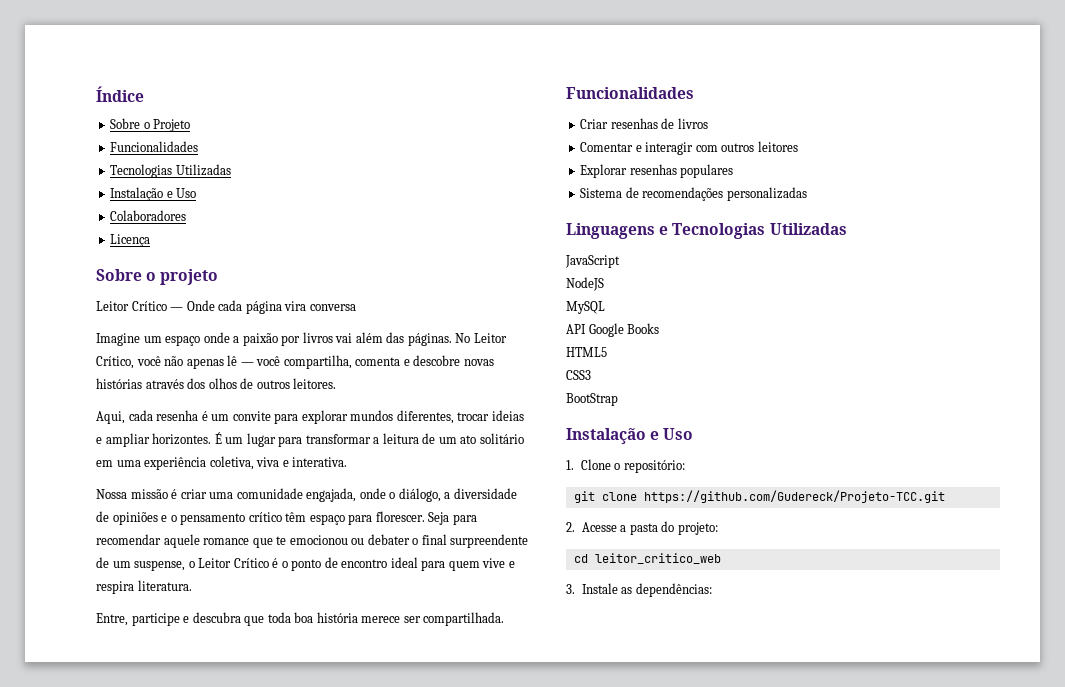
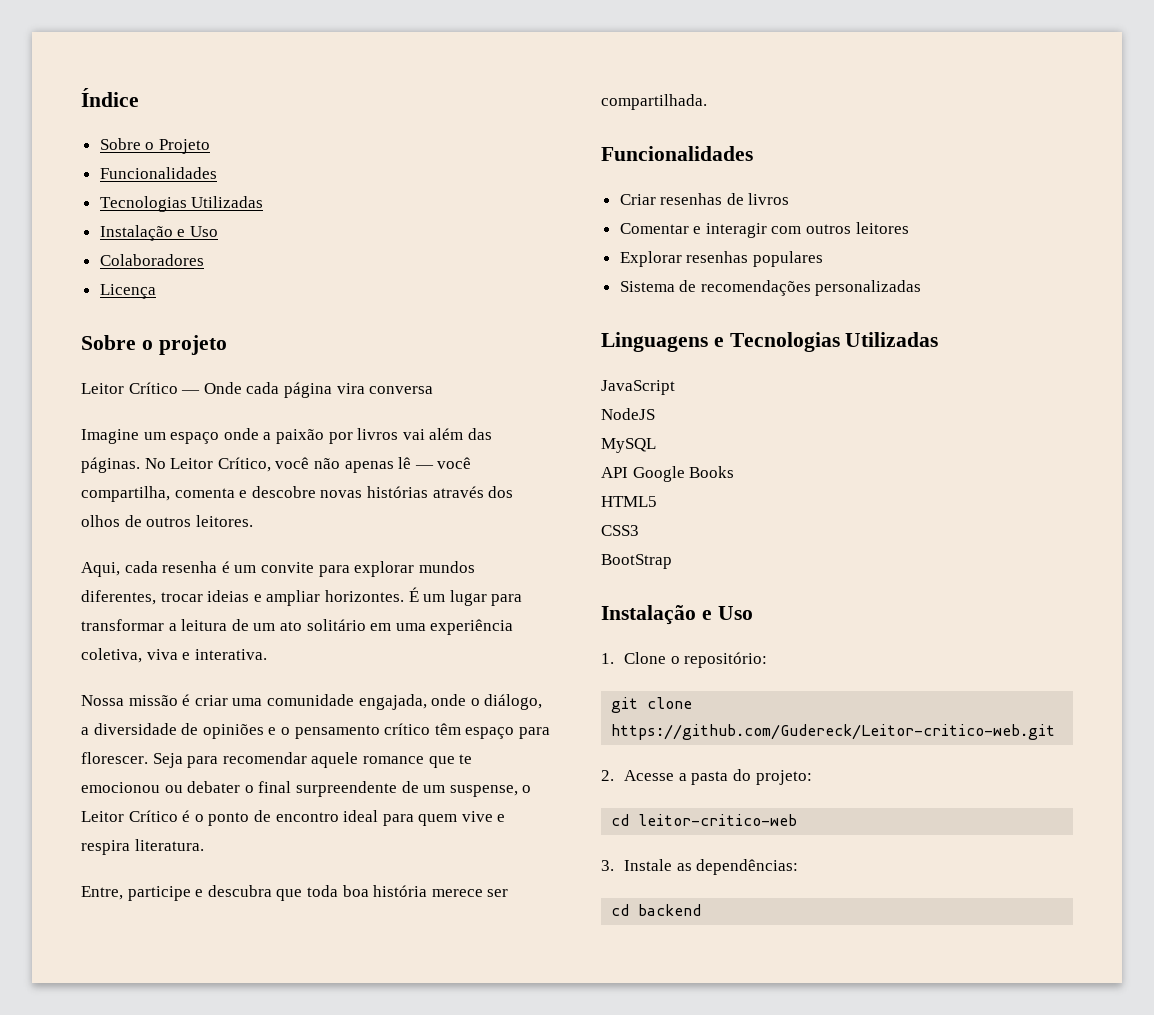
[643,490,945,503] https://github.com/Gudereck/Projeto-TCC.git -> [611,724,1056,740] https://github.com/Gudereck/Leitor-critico-web.git
[594,553,721,564] leitor_critico_web -> [638,814,798,826] leitor-critico-web
(712, 590) none -> [611,904,702,916] // cd backend

